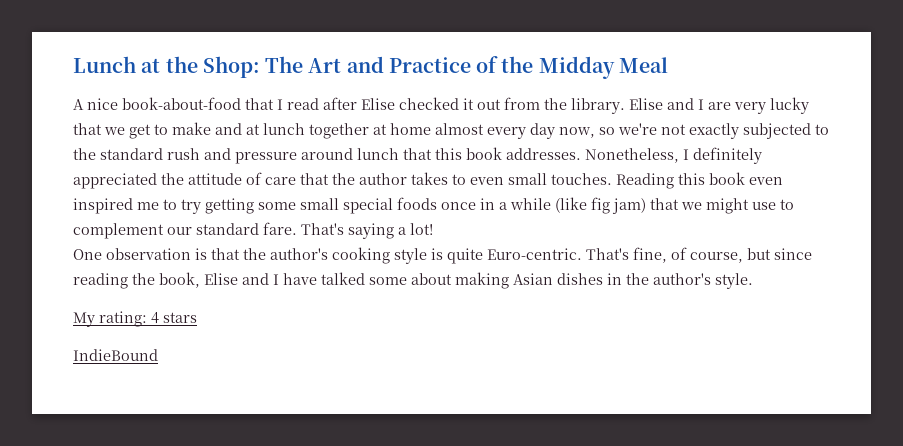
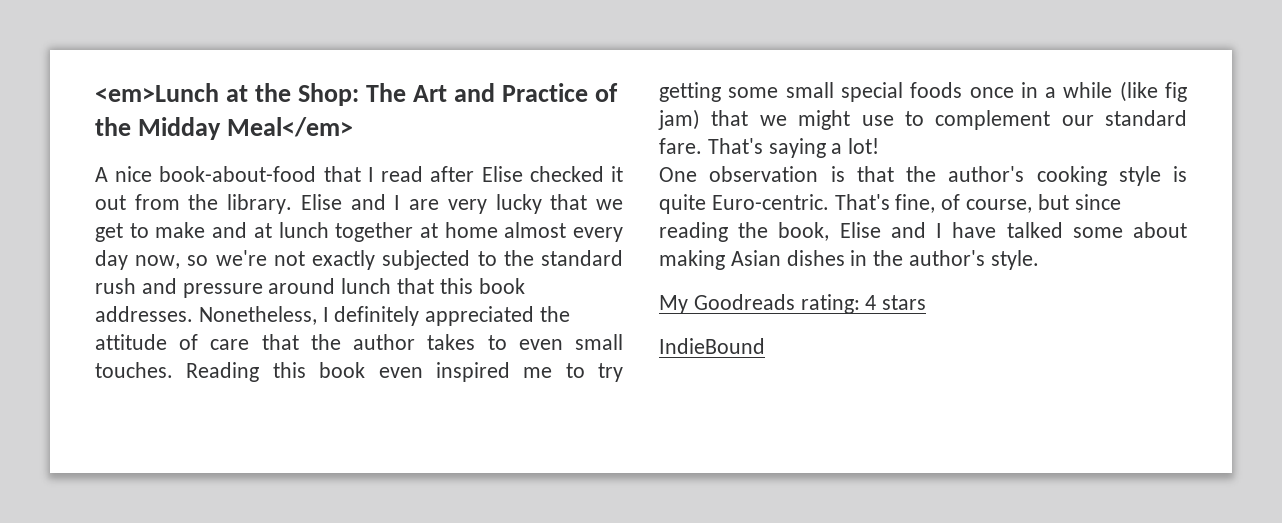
[73,56,136,73] Lunch -> [95,83,219,102] <em>Lunch
[618,57,668,73] Meal -> [227,117,354,137] Meal</em>
(95, 319) none -> [693,294,795,310] Goodreads

